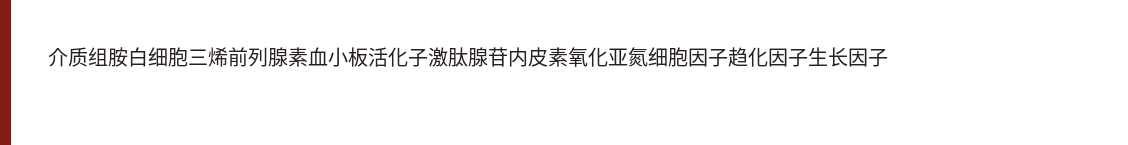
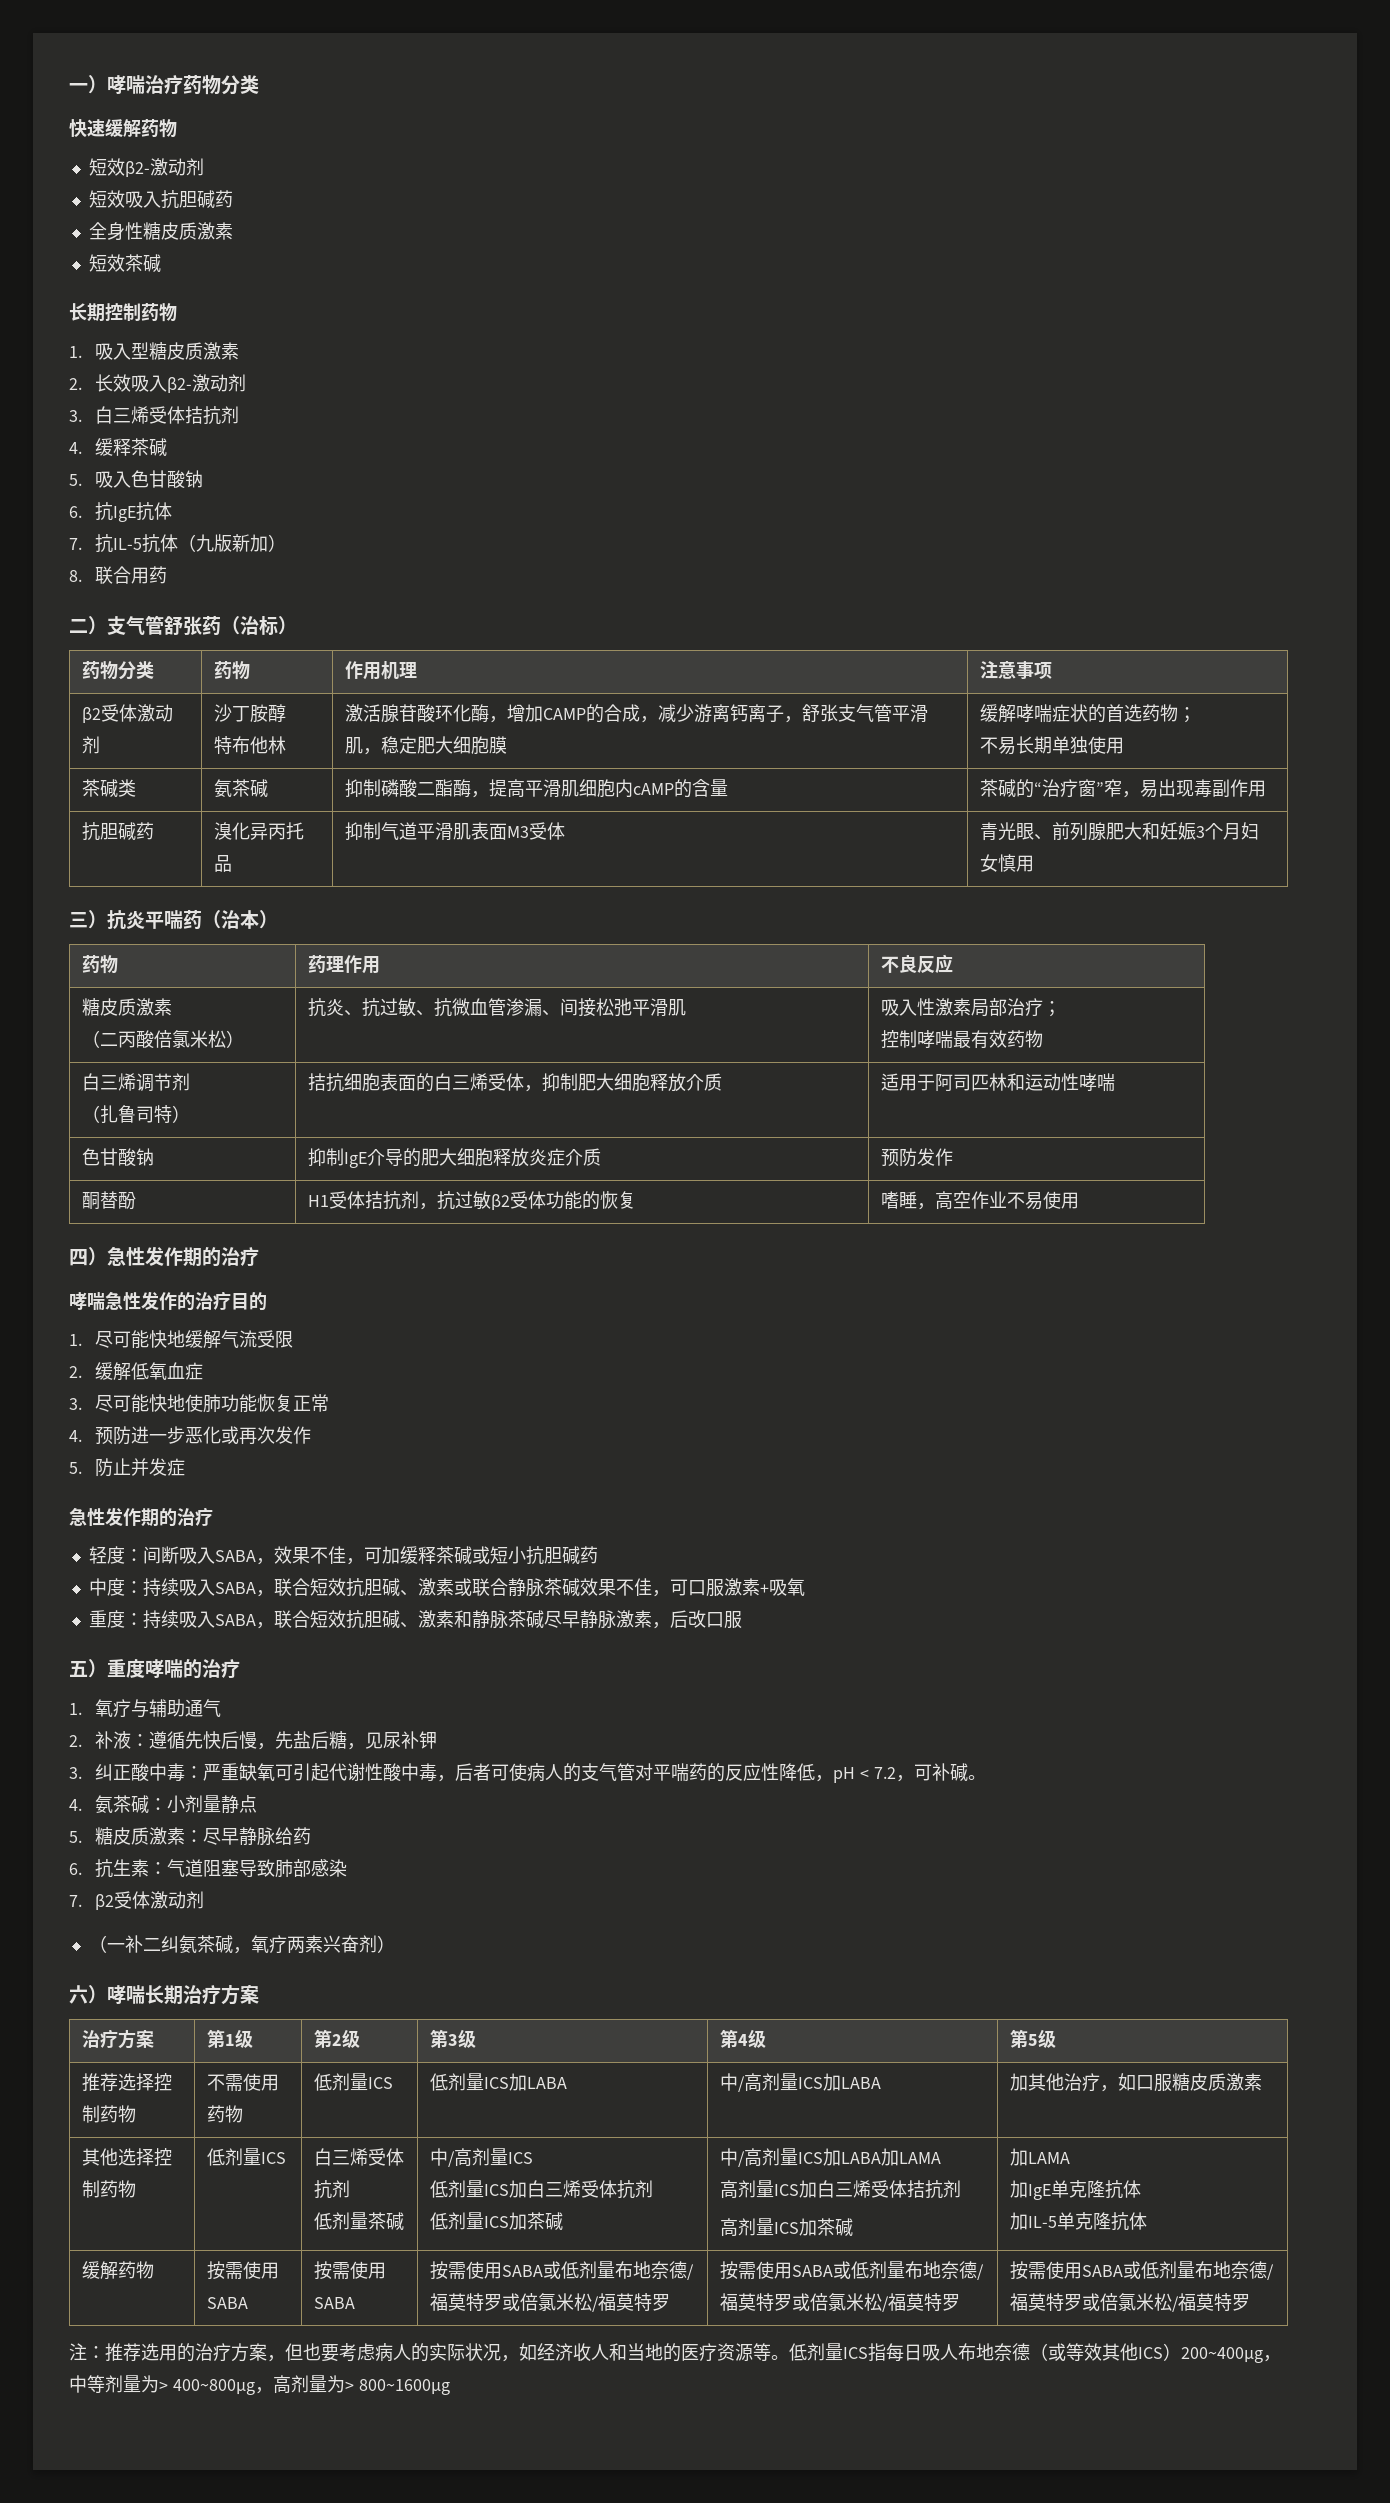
[48,47,888,67] 介质组胺白细胞三烯前列腺素血小板活化子激肽腺苷内皮素氧化亚氮细胞因子趋化因子生长因子 -> [69,74,259,95] [69,119,177,138] [88,158,204,178] [88,190,233,209] [88,222,233,241] [88,254,161,273] [69,303,177,322] [69,342,240,360] [69,374,247,394] [69,406,240,425] [69,438,168,457] [69,470,204,488] [69,502,173,522] [69,534,287,553] [69,566,168,584] [69,615,297,636] [81,661,154,680] [213,661,250,680] [344,661,417,680] [979,661,1052,679] [81,704,173,724] [81,736,100,754] [213,704,286,723] [213,736,286,754] [344,704,928,723] [344,736,507,755] [979,704,1196,723] [979,736,1124,755] [81,779,136,798] [213,779,268,798] [344,779,728,798] [979,779,1266,798] [81,822,154,841] [213,822,304,840] [213,855,232,872] [344,822,565,841] [979,822,1259,841] [979,854,1034,872] [69,909,278,930] [81,955,118,974] [307,955,380,974] [880,954,953,974] [81,998,172,1016] [81,1030,244,1048] [307,998,686,1017] [880,998,1061,1017] [880,1030,1043,1049] [81,1073,190,1092] [81,1105,190,1124] [307,1073,722,1092] [880,1073,1115,1092] [81,1148,154,1166] [307,1148,601,1168] [880,1148,953,1167] [81,1191,136,1210] [307,1191,636,1211] [880,1191,1079,1210] [69,1246,259,1267] [69,1291,267,1311] [69,1330,294,1349] [69,1362,204,1381] [69,1394,330,1413] [69,1426,312,1445] [69,1458,186,1477] [69,1507,213,1527] [88,1546,598,1565] [88,1578,805,1597] [88,1610,742,1629] [69,1659,240,1679] [69,1699,222,1718] [69,1731,438,1750] [69,1763,987,1783] [69,1795,258,1814] [69,1827,312,1845] [69,1859,348,1878] [69,1891,205,1911] [88,1935,395,1954] [69,1984,259,2005] [81,2029,154,2049] [206,2029,253,2048] [313,2029,360,2048] [429,2029,476,2048] [719,2029,766,2048] [1009,2029,1056,2048] [81,2073,172,2092] [81,2105,136,2123] [206,2073,279,2091] [206,2105,243,2123] [313,2073,393,2091] [429,2073,567,2091] [719,2073,881,2092] [1009,2073,1262,2092] [81,2148,172,2167] [81,2180,136,2198] [206,2148,286,2166] [313,2148,404,2166] [313,2180,350,2199] [313,2212,404,2231] [429,2148,533,2167] [429,2180,653,2199] [429,2212,563,2231] [719,2148,941,2167] [719,2180,961,2199] [719,2218,853,2237] [1009,2148,1070,2166] [1009,2180,1141,2200] [1009,2212,1147,2231] [81,2261,154,2280] [206,2261,279,2280] [206,2297,248,2309] [313,2261,386,2280] [313,2297,355,2309] [429,2261,694,2280] [429,2293,670,2312] [719,2261,984,2280] [719,2293,960,2312] [1009,2261,1274,2280] [1009,2293,1250,2312] [69,2343,1281,2363] [69,2375,450,2395] 一）哮喘治疗药物分类 // 快速缓解药物 // 短效β2-激动剂 // 短效吸入抗胆碱药 // 全身性糖皮质激素 // 短效茶碱 // 长期控制药物 // 1.吸入型糖皮质激素 // 2.长效吸入β2-激动剂 // 3.白三烯受体拮抗剂 // 4.缓释茶碱 // 5.吸入色甘酸钠 // 6.抗IgE抗体 // 7.抗IL-5抗体（九版新加） // 8.联合用药 // 二）支气管舒张药（治标） // 药物分类 | 药物 | 作用机理 | 注意事项 // β2受体激动剂 | 沙丁胺醇 // 特布他林 | 激活腺苷酸环化酶，增加CAMP的合成，减少游离钙离子，舒张支气管平滑肌，稳定肥大细胞膜 | 缓解哮喘症状的首选药物； // 不易长期单独使用 // 茶碱类 | 氨茶碱 | 抑制磷酸二酯酶，提高平滑肌细胞内cAMP的含量 | 茶碱的“治疗窗”窄，易出现毒副作用 // 抗胆碱药 | 溴化异丙托品 | 抑制气道平滑肌表面M3受体 | 青光眼、前列腺肥大和妊娠3个月妇女慎用 // 三）抗炎平喘药（治本） // 药物 | 药理作用 | 不良反应 // 糖皮质激素 // （二丙酸倍氯米松） | 抗炎、抗过敏、抗微血管渗漏、间接松弛平滑肌 | 吸入性激素局部治疗； // 控制哮喘最有效药物 // 白三烯调节剂 // （扎鲁司特） | 拮抗细胞表面的白三烯受体，抑制肥大细胞释放介质 | 适用于阿司匹林和运动性哮喘 // 色甘酸钠 | 抑制IgE介导的肥大细胞释放炎症介质 | 预防发作 // 酮替酚 | H1受体拮抗剂，抗过敏β2受体功能的恢复 | 嗜睡，高空作业不易使用 // 四）急性发作期的治疗 // 哮喘急性发作的治疗目的 // 1.尽可能快地缓解气流受限 // 2.缓解低氧血症 // 3.尽可能快地使肺功能恢复正常 // 4.预防进一步恶化或再次发作 // 5.防止并发症 // 急性发作期的治疗 // 轻度：间断吸入SABA，效果不佳，可加缓释茶碱或短小抗胆碱药 // 中度：持续吸入SABA，联合短效抗胆碱、激素或联合静脉茶碱效果不佳，可口服激素+吸氧 // 重度：持续吸入SABA，联合短效抗胆碱、激素和静脉茶碱尽早静脉激素，后改口服 // 五）重度哮喘的治疗 // 1.氧疗与辅助通气 // 2.补液：遵循先快后慢，先盐后糖，见尿补钾 // 3.纠正酸中毒：严重缺氧可引起代谢性酸中毒，后者可使病人的支气管对平喘药的反应性降低，pH < 7.2，可补碱。 // 4.氨茶碱：小剂量静点 // 5.糖皮质激素：尽早静脉给药 // 6.抗生素：气道阻塞导致肺部感染 // 7. β2受体激动剂 // （一补二纠氨茶碱，氧疗两素兴奋剂） // 六）哮喘长期治疗方案 // 治疗方案 | 第1级 | 第2级 | 第3级 | 第4级 | 第5级 // 推荐选择控制药物 | 不需使用药物 | 低剂量ICS | 低剂量ICS加LABA | 中/高剂量ICS加LABA | 加其他治疗，如口服糖皮质激素 // 其他选择控制药物 | 低剂量ICS | 白三烯受体抗剂 // 低剂量茶碱 | 中/高剂量ICS // 低剂量ICS加白三烯受体抗剂 // 低剂量ICS加茶碱 | 中/高剂量ICS加LABA加LAMA // 高剂量ICS加白三烯受体拮抗剂 // 高剂量ICS加茶碱 | 加LAMA // 加IgE单克隆抗体 // 加IL-5单克隆抗体 // 缓解药物 | 按需使用SABA | 按需使用SABA | 按需使用SABA或低剂量布地奈德/福莫特罗或倍氯米松/福莫特罗 | 按需使用SABA或低剂量布地奈德/福莫特罗或倍氯米松/福莫特罗 | 按需使用SABA或低剂量布地奈德/福莫特罗或倍氯米松/福莫特罗 // 注：推荐选用的治疗方案，但也要考虑病人的实际状况，如经济收人和当地的医疗资源等。低剂量ICS指每日吸人布地奈德（或等效其他ICS）200~400μg，中等剂量为> 400~800μg，高剂量为> 800~1600μg

